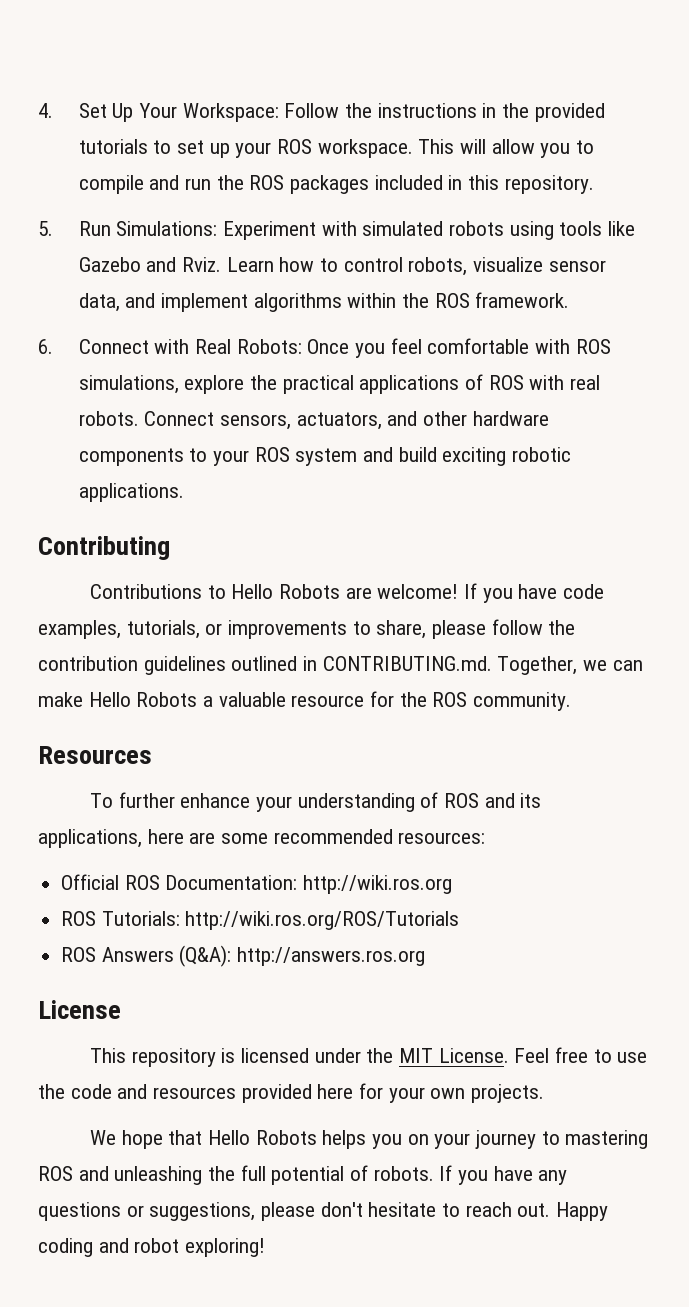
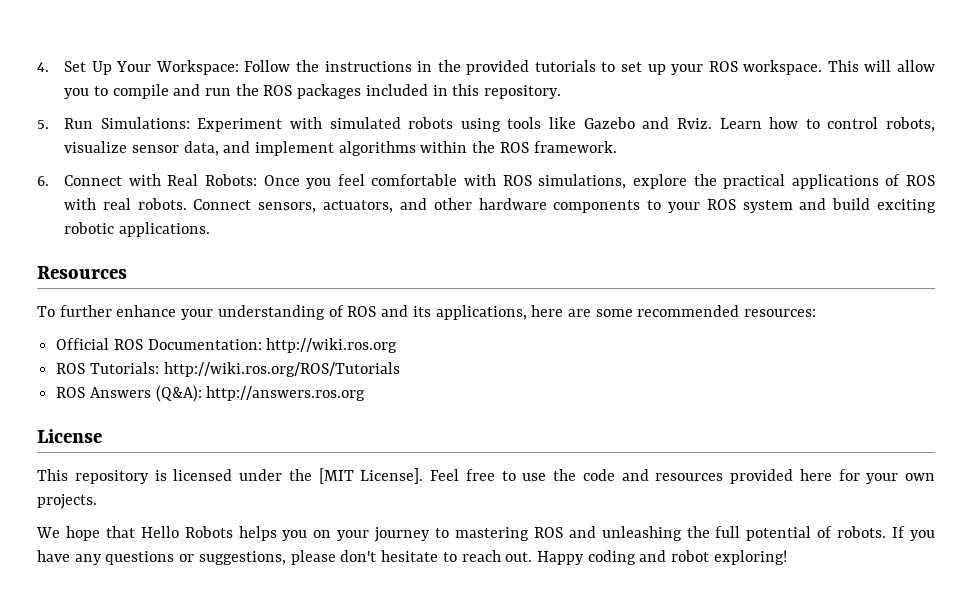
[38,536,170,560] [89,583,605,603] [38,619,576,639] [38,656,643,675] [38,691,572,711] // Contributing // Contributions to Hello Robots are welcome! If you have code examples, tutorials, or improvements to share, please follow the contribution guidelines outlined in CONTRIBUTING.md. Together, we can make Hello Robots a valuable resource for the ROS community. -> (210, 229) none
[398,1048,509,1063] MIT License. -> [318,468,424,484] [MIT License].

